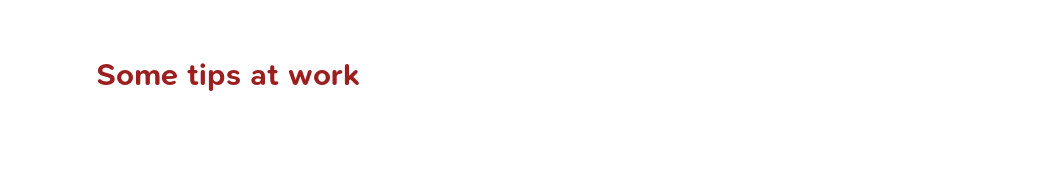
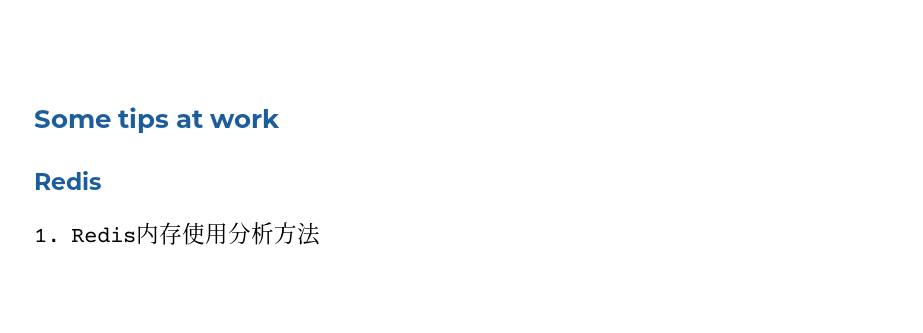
(360, 75) none -> [34,171,101,190] [34,222,321,246] // Redis // 1. Redis内存使用分析方法

